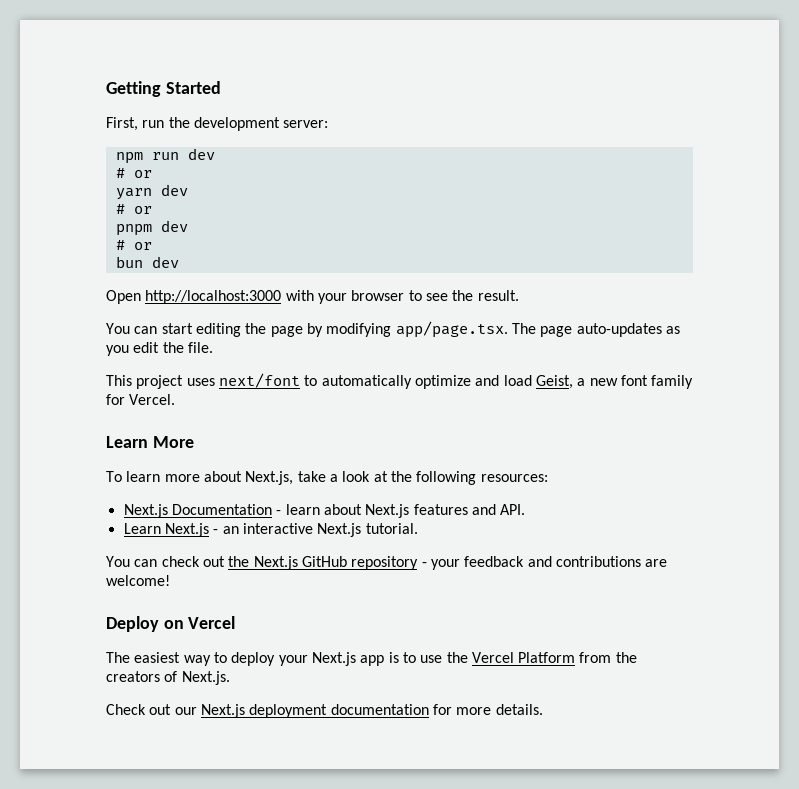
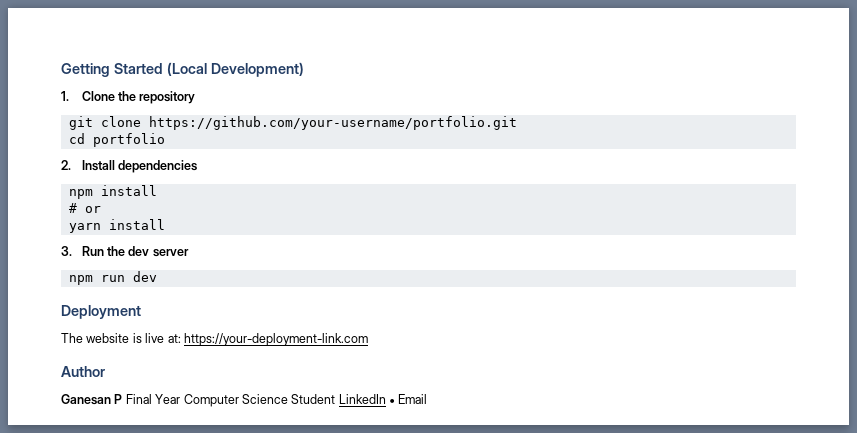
[106,117,329,131] [115,148,215,164] [115,168,152,178] [115,184,188,200] [115,204,152,214] [115,220,188,236] [115,240,152,250] [115,256,179,268] [106,290,519,304] [106,321,680,338] [106,342,213,356] [106,373,694,389] [106,394,176,405] [106,436,194,448] [106,471,548,485] [123,504,526,518] [123,523,418,537] [106,556,668,570] [106,575,170,586] [106,616,236,632] [106,652,637,666] [106,671,230,685] [106,704,543,718] // First, run the development server: // npm run dev // # or // yarn dev // # or // pnpm dev // # or // bun dev // Open http://localhost:3000 with your browser to see the result. // You can start editing the page by modifying app/page.tsx. The page auto-updates as you edit the file. // This project uses next/font to automatically optimize and load Geist, a new font family for Vercel. // Learn More // To learn more about Next.js, take a look at the following resources: // Next.js Documentation - learn about Next.js features and API. // Learn Next.js - an interactive Next.js tutorial. // You can check out the Next.js GitHub repository - your feedback and contributions are welcome! // Deploy on Vercel // The easiest way to deploy your Next.js app is to use the Vercel Platform from the creators of Next.js. // Check out our Next.js deployment documentation for more details. -> [166,62,304,77] [61,91,196,104] [68,116,517,130] [68,133,165,147] [61,160,198,173] [68,185,157,199] [68,203,101,213] [68,219,165,233] [61,246,189,257] [68,271,157,285] [61,305,141,319] [61,333,368,346] [61,366,105,377] [61,394,428,407] (Local Development) // 1. Clone the repository // git clone https://github.com/your-username/portfolio.git // cd portfolio // 2. Install dependencies // npm install // # or // yarn install // 3. Run the dev server // npm run dev // Deployment // The website is live at: https://your-deployment-link.com // Author // Ganesan P Final Year Computer Science Student LinkedIn • Email

